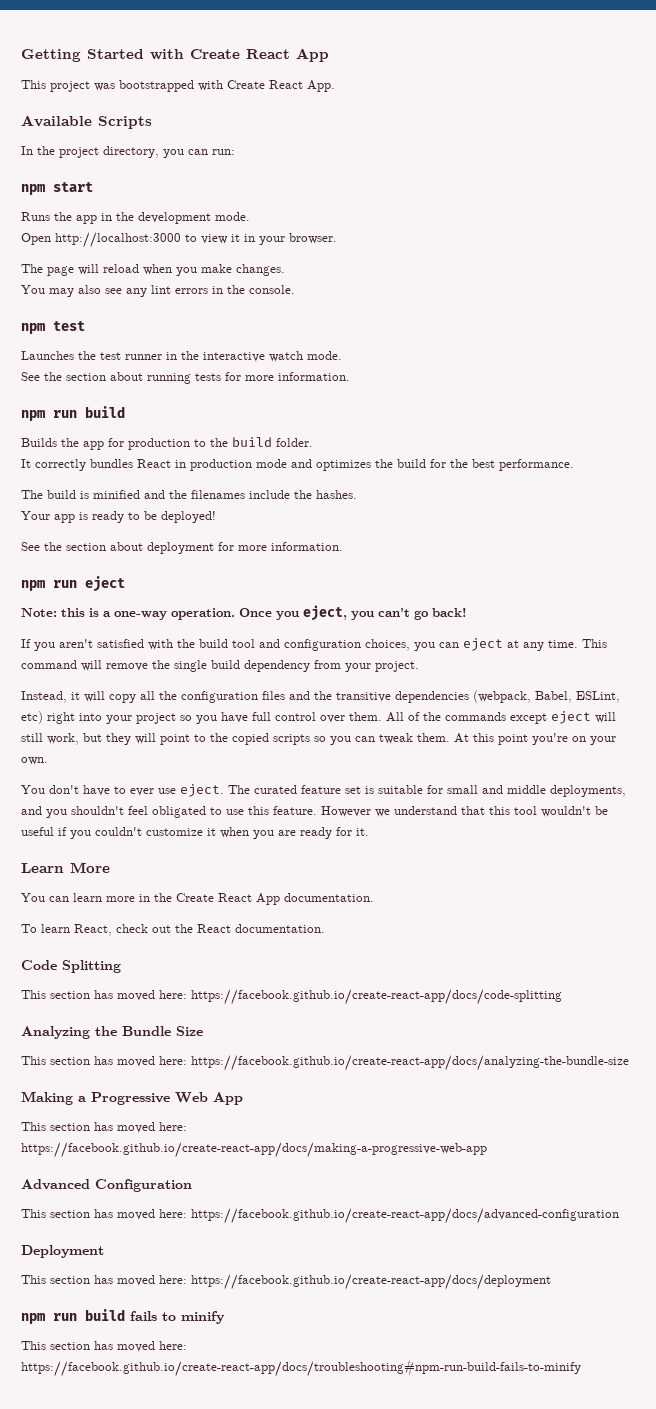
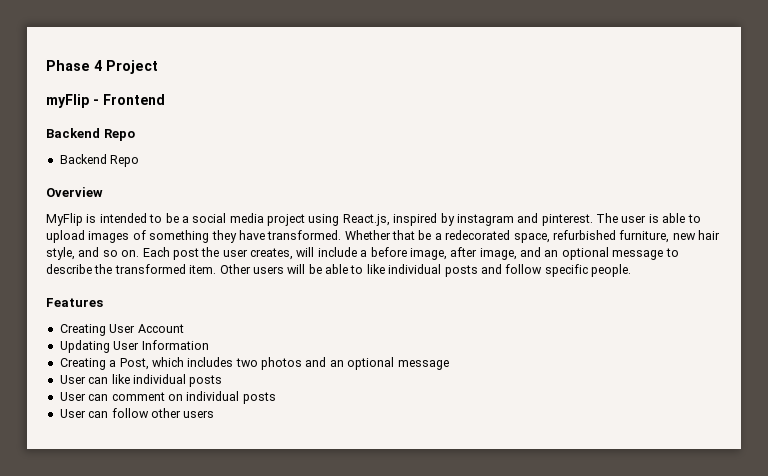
[21,48,329,62] [21,80,335,92] [21,115,152,129] [21,146,235,158] [21,182,93,195] [21,212,250,224] [21,232,337,248] [21,264,285,276] [21,285,295,297] [21,321,85,334] [21,351,342,362] [21,372,350,384] [21,406,125,421] [21,437,313,450] [21,459,574,471] [21,490,357,499] [21,511,216,523] [21,542,343,554] [21,576,125,592] [21,605,467,621] [21,638,607,651] [21,660,419,672] [21,690,620,703] [21,711,616,724] [21,733,616,745] [21,757,48,765] [21,784,626,797] [21,806,608,818] [21,827,369,839] [21,862,110,873] [21,893,374,905] [21,924,325,936] [21,960,121,973] [21,989,562,1005] [21,1026,203,1039] [21,1055,629,1071] [21,1091,243,1105] [21,1122,187,1133] [21,1142,487,1158] [21,1179,192,1192] [21,1208,619,1224] [21,1245,104,1258] [21,1274,551,1290] [21,1309,225,1324] [21,1341,187,1352] [21,1359,581,1377] Getting Started with Create React App // This project was bootstrapped with Create React App. // Available Scripts // In the project directory, you can run: // npm start // Runs the app in the development mode. // Open http://localhost:3000 to view it in your browser. // The page will reload when you make changes. // You may also see any lint errors in the console. // npm test // Launches the test runner in the interactive watch mode. // See the section about running tests for more information. // npm run build // Builds the app for production to the build folder. // It correctly bundles React in production mode and optimizes the build for the best performance. // The build is minified and the filenames include the hashes. // Your app is ready to be deployed! // See the section about deployment for more information. // npm run eject // Note: this is a one-way operation. Once you eject, you can't go back! // If you aren't satisfied with the build tool and configuration choices, you can eject at any time. This command will remove the single build dependency from your project. // Instead, it will copy all the configuration files and the transitive dependencies (webpack, Babel, ESLint, etc) right into your project so you have full control over them. All of the commands except eject will still work, but they will point to the copied scripts so you can tweak them. At this point you're on your own. // You don't have to ever use eject. The curated feature set is suitable for small and middle deployments, and you shouldn't feel obligated to use this feature. However we understand that this tool wouldn't be useful if you couldn't customize it when you are ready for it. // Learn More // You can learn more in the Create React App documentation. // To learn React, check out the React documentation. // Code Splitting // This section has moved here: https://facebook.github.io/create-react-app/docs/code-splitting // Analyzing the Bundle Size // This section has moved here: https://facebook.github.io/create-react-app/docs/analyzing-the-bundle-size // Making a Progressive Web App // This section has moved here: https://facebook.github.io/create-react-app/docs/making-a-progressive-web-app // Advanced Configuration // This section has moved here: https://facebook.github.io/create-react-app/docs/advanced-configuration // Deployment // This section has moved here: https://facebook.github.io/create-react-app/docs/deployment // npm run build fails to minify // This section has moved here: https://facebook.github.io/create-react-app/docs/troubleshooting#npm-run-build-fails-to-minify -> [46,60,158,74] [46,94,165,108] [46,128,135,141] [59,154,140,167] [46,187,103,197] [46,213,701,226] [46,230,720,243] [46,247,679,260] [46,264,631,277] [46,298,103,307] [59,324,184,336] [59,340,209,353] [59,357,449,370] [59,374,223,387] [59,391,276,404] [59,408,215,418] Phase 4 Project // myFlip - Frontend // Backend Repo // Backend Repo // Overview // MyFlip is intended to be a social media project using React.js, inspired by instagram and pinterest. The user is able to upload images of something they have transformed. Whether that be a redecorated space, refurbished furniture, new hair style, and so on. Each post the user creates, will include a before image, after image, and an optional message to describe the transformed item. Other users will be able to like individual posts and follow specific people. // Features // Creating User Account // Updating User Information // Creating a Post, which includes two photos and an optional message // User can like individual posts // User can comment on individual posts // User can follow other users

